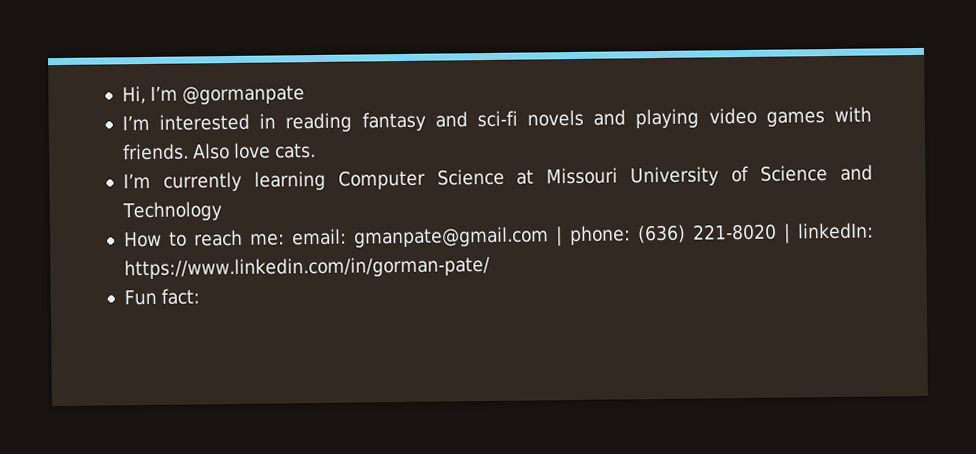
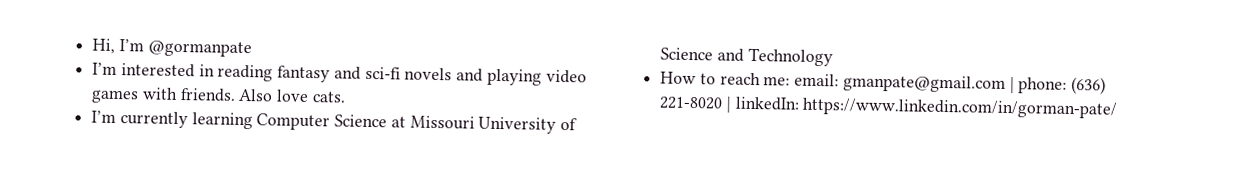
[123,288,201,306] // Fun fact: -> (1118, 108) none

